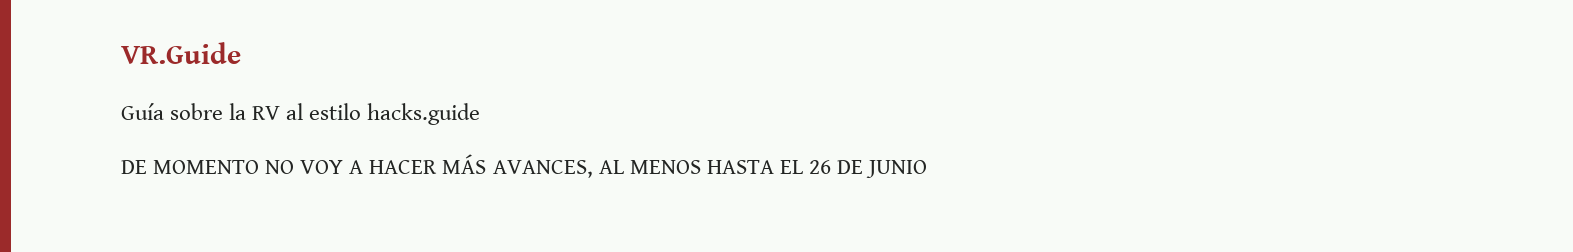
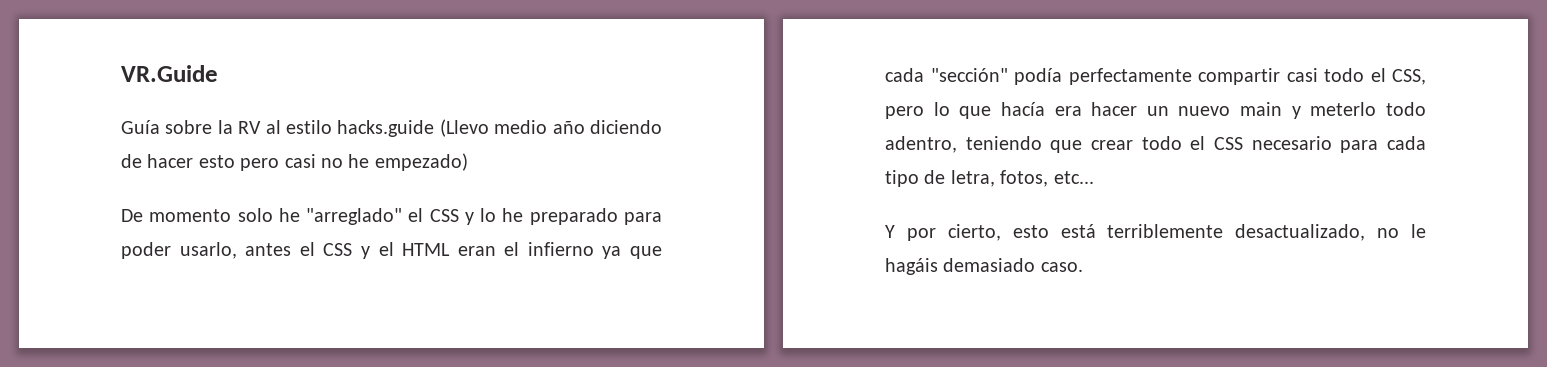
[121,154,928,178] // DE MOMENTO NO VOY A HACER MÁS AVANCES, AL MENOS HASTA EL 26 DE JUNIO -> [439,119,662,137] [121,153,468,171] [121,208,662,225] [121,242,662,259] [885,68,1426,85] [885,102,1426,119] [885,136,1426,153] [885,170,1094,187] [885,224,1426,241] [885,258,1083,275] (Llevo medio año diciendo de hacer esto pero casi no he empezado) // De momento solo he "arreglado" el CSS y lo he preparado para poder usarlo, antes el CSS y el HTML eran el infierno ya que cada "sección" podía perfectamente compartir casi todo el CSS, pero lo que hacía era hacer un nuevo main y meterlo todo adentro, teniendo que crear todo el CSS necesario para cada tipo de letra, fotos, etc... // Y por cierto, esto está terriblemente desactualizado, no le hagáis demasiado caso.

